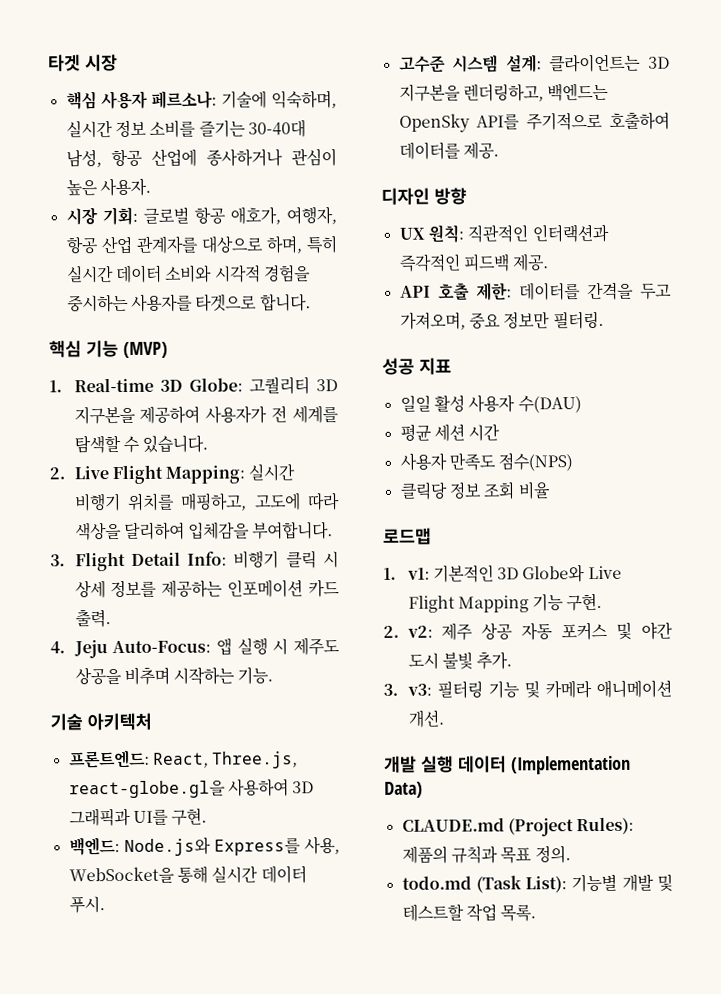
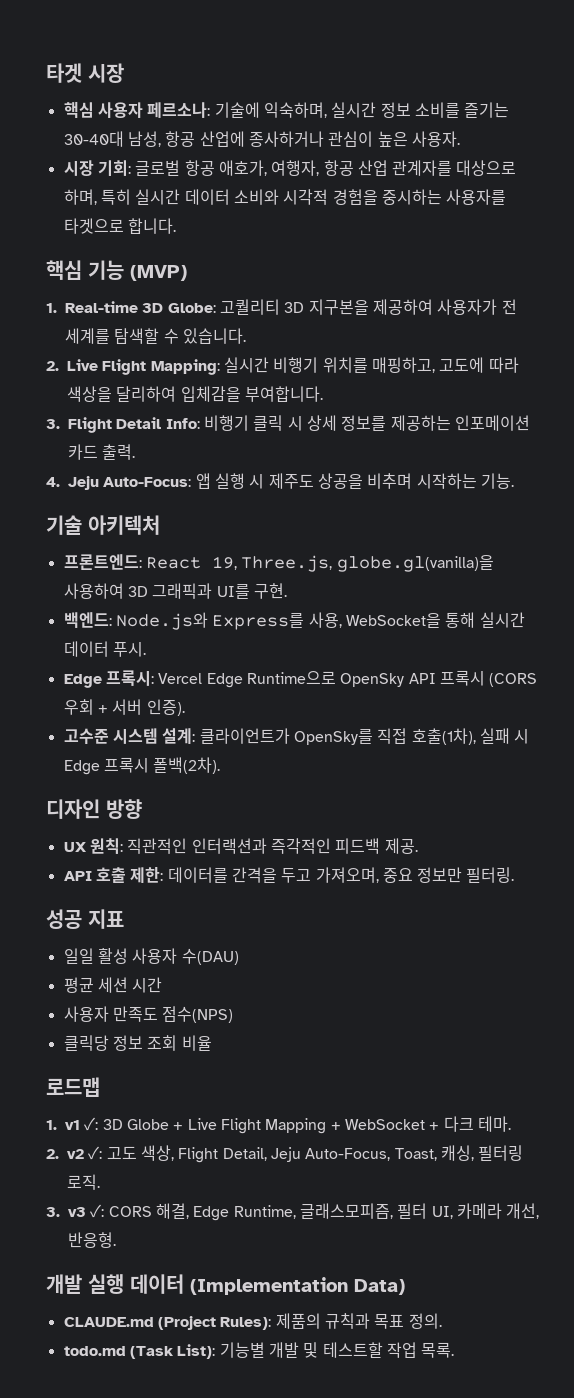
[152,751,299,769] [68,780,226,799] React, Three.js, react-globe.gl을 -> [145,555,494,572] React 19, Three.js, globe.gl(vanilla)을
[398,53,670,73] [398,82,610,102] [398,111,670,133] [398,141,499,160] 고수준 시스템 설계: 클라이언트는 3D 지구본을 렌더링하고, 백엔드는 OpenSky API를 주기적으로 호출하여 데이터를 제공. -> [63,670,538,688] [63,699,185,716] [63,728,530,745] [63,757,221,775] Edge 프록시: Vercel Edge Runtime으로 OpenSky API 프록시 (CORS 우회 + 서버 인증). // 고수준 시스템 설계: 클라이언트가 OpenSky를 직접 호출(1차), 실패 시 Edge 프록시 폴백(2차).
[406,564,622,583] [407,592,603,613] [383,621,673,641] [407,651,513,670] [383,679,672,699] [407,709,444,728] v1: 기본적인 3D Globe와 Live Flight Mapping 기능 구현. // 2. v2: 제주 상공 자동 포커스 및 야간 도시 불빛 추가. // 3. v3: 필터링 기능 및 카메라 애니메이션 개선. -> [65,1116,511,1134] [46,1145,524,1163] [67,1174,100,1190] [46,1203,540,1221] [68,1232,116,1248] v1 ✓: 3D Globe + Live Flight Mapping + WebSocket + 다크 테마. // 2. v2 ✓: 고도 색상, Flight Detail, Jeju Auto-Focus, Toast, 캐싱, 필터링 로직. // 3. v3 ✓: CORS 해결, Edge Runtime, 글래스모피즘, 필터 UI, 카메라 개선, 반응형.

